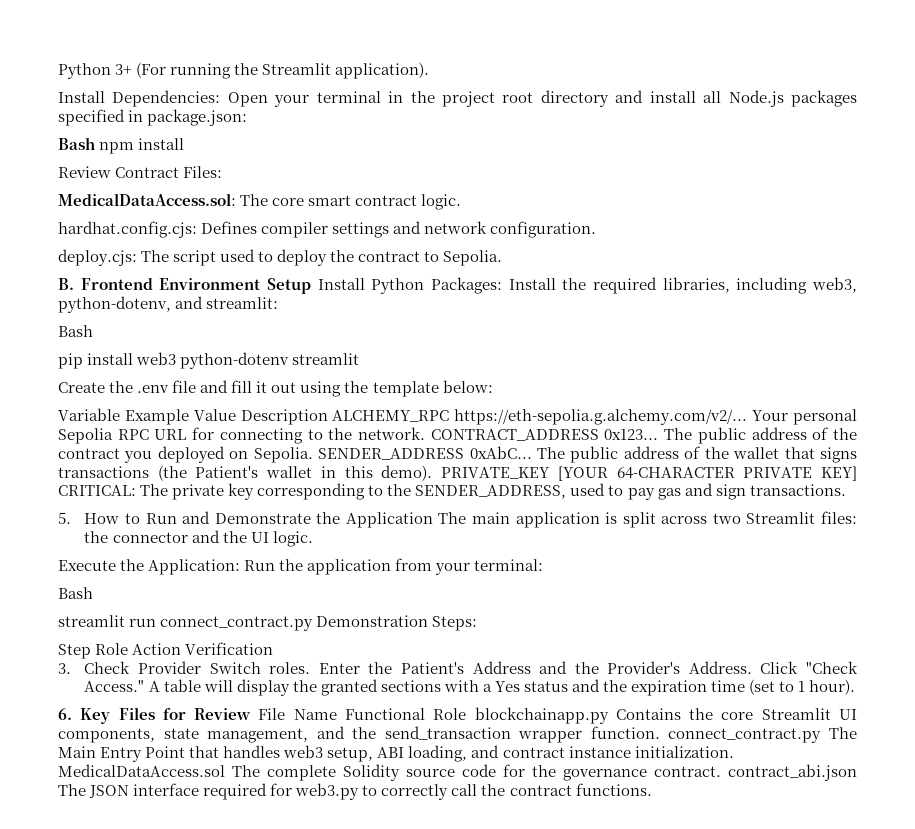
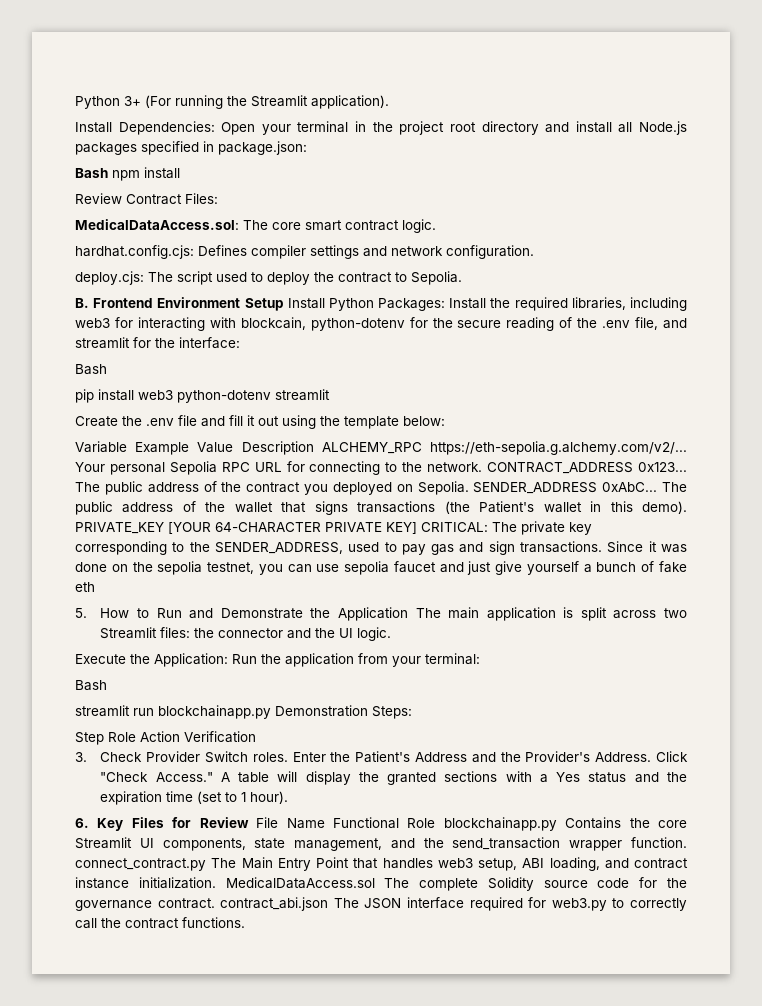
[811,277,857,293] [58,296,279,313] web3, python-dotenv, and streamlit: -> [75,317,688,331] [75,337,240,349] web3 for interacting with blockcain, python-dotenv for the secure reading of the .env file, and streamlit for the interface:
(846, 490) none -> [607,541,687,553] [75,561,687,575] [75,582,95,592] Since it was done on the sepolia testnet, you can use sepolia faucet and just give yourself a bunch of fake eth
[160,616,314,631] connect_contract.py -> [158,705,271,719] blockchainapp.py

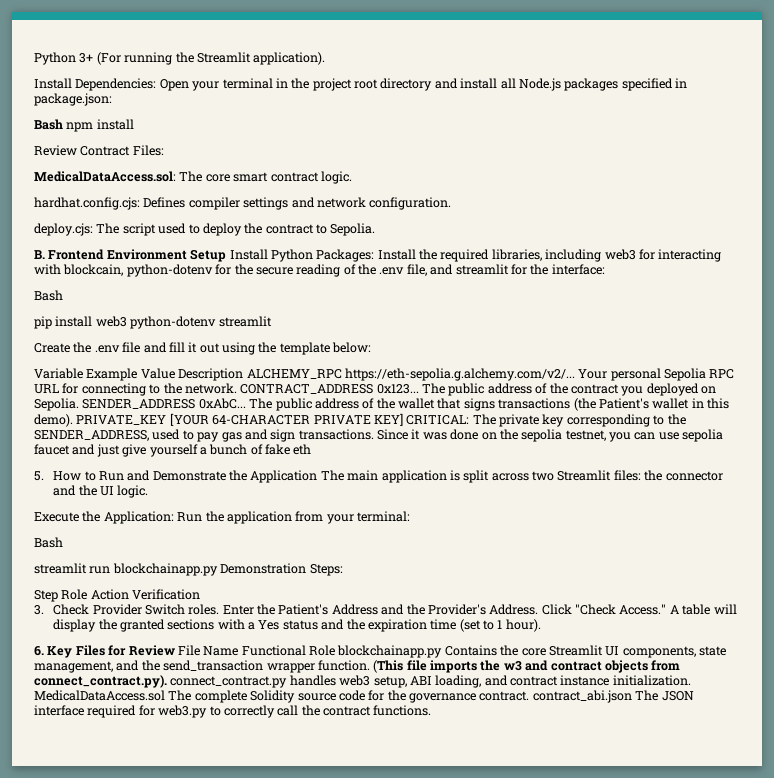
[75,857,379,871] connect_contract.py The Main Entry Point that -> [373,660,681,673] [34,675,288,688] (This file imports the w3 and contract objects from connect_contract.py). connect_contract.py

